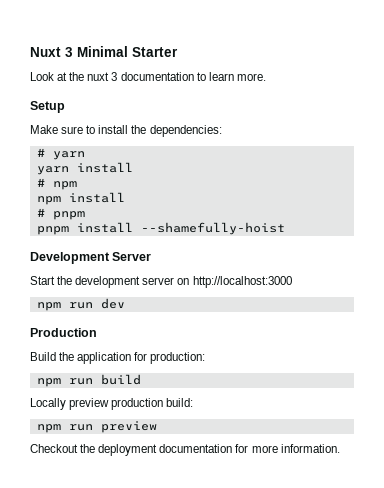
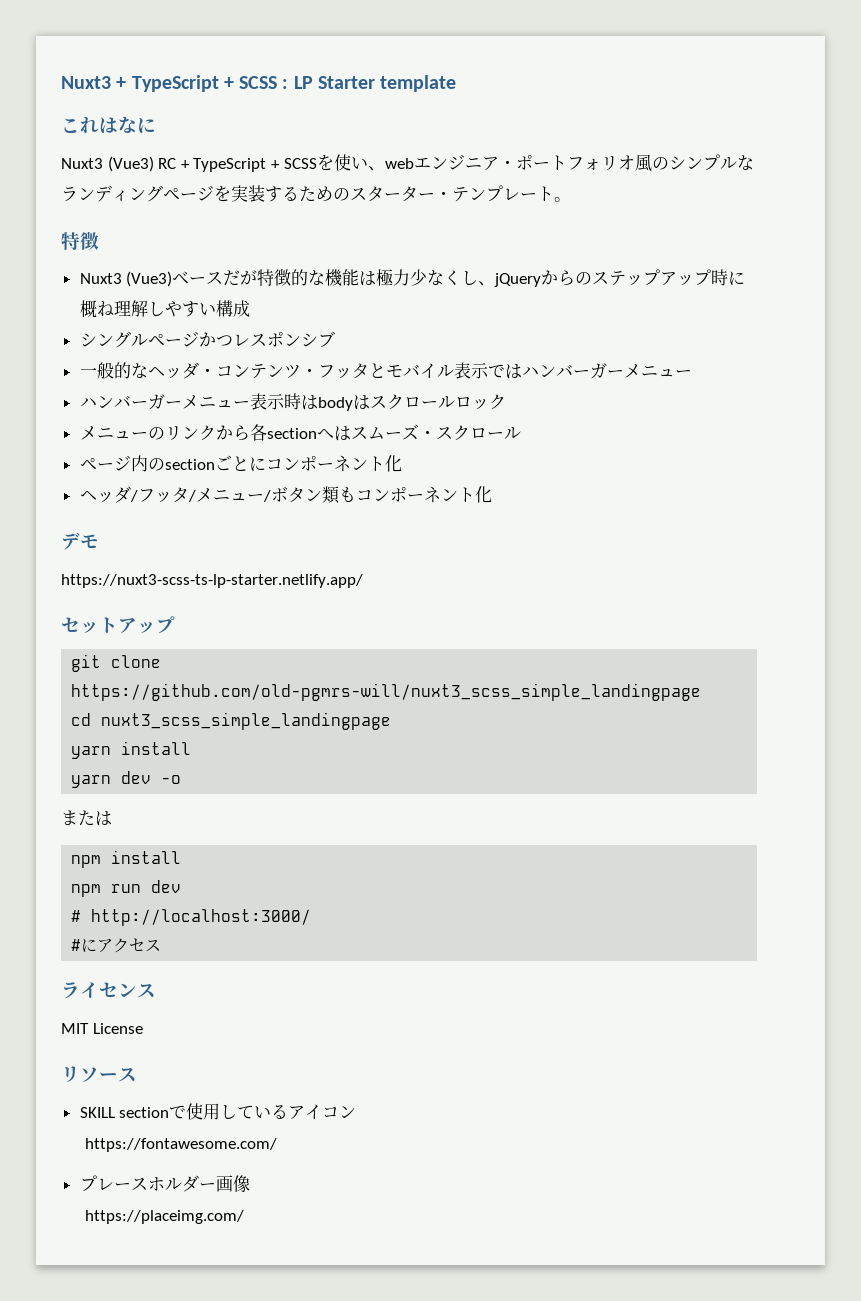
[30,46,178,57] [30,72,266,81] [30,101,65,113] [30,125,222,137] [36,148,85,160] [36,162,133,175] [36,178,77,190] [36,192,125,205] [36,208,85,220] [36,222,285,235] [30,252,152,264] [30,276,292,288] [36,298,125,311] [30,328,97,337] [30,352,206,364] [36,374,141,387] [30,398,194,410] [36,421,157,433] [30,444,340,456] Nuxt 3 Minimal Starter // Look at the nuxt 3 documentation to learn more. // Setup // Make sure to install the dependencies: // # yarn // yarn install // # npm // npm install // # pnpm // pnpm install --shamefully-hoist // Development Server // Start the development server on http://localhost:3000 // npm run dev // Production // Build the application for production: // npm run build // Locally preview production build: // npm run preview // Checkout the deployment documentation for more information. -> [61,75,457,92] [61,116,156,134] [61,154,754,172] [61,185,571,202] [61,231,99,250] [79,268,746,287] [79,300,250,318] [79,331,335,348] [79,362,692,379] [79,393,506,411] [79,424,521,441] [79,455,402,472] [79,486,492,504] [61,532,99,550] [61,574,363,588] [61,616,175,634] [71,654,162,672] [71,683,702,701] [71,712,392,730] [71,741,192,759] [71,771,182,788] [61,810,112,826] [71,850,182,868] [71,880,182,897] [71,909,312,926] [71,938,162,953] [61,982,156,999] [61,1023,143,1034] [61,1066,137,1082] [79,1103,357,1120] [84,1138,277,1152] [79,1175,250,1193] [84,1210,244,1224] Nuxt3 + TypeScript + SCSS : LP Starter template // これはなに // Nuxt3 (Vue3) RC + TypeScript + SCSSを使い、webエンジニア・ポートフォリオ風のシンプルなランディングページを実装するためのスターター・テンプレート。 // 特徴 // Nuxt3 (Vue3)ベースだが特徴的な機能は極力少なくし、jQueryからのステップアップ時に概ね理解しやすい構成 // シングルページかつレスポンシブ // 一般的なヘッダ・コンテンツ・フッタとモバイル表示ではハンバーガーメニュー // ハンバーガーメニュー表示時はbodyはスクロールロック // メニューのリンクから各sectionへはスムーズ・スクロール // ページ内のsectionごとにコンポーネント化 // ヘッダ/フッタ/メニュー/ボタン類もコンポーネント化 // デモ // https://nuxt3-scss-ts-lp-starter.netlify.app/ // セットアップ // git clone https://github.com/old-pgmrs-will/nuxt3_scss_simple_landingpage // cd nuxt3_scss_simple_landingpage // yarn install // yarn dev -o // または // npm install // npm run dev // # http://localhost:3000/ // #にアクセス // ライセンス // MIT License // リソース // SKILL sectionで使用しているアイコン // https://fontawesome.com/ // プレースホルダー画像 // https://placeimg.com/

